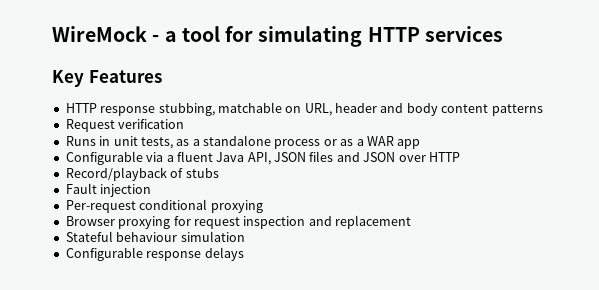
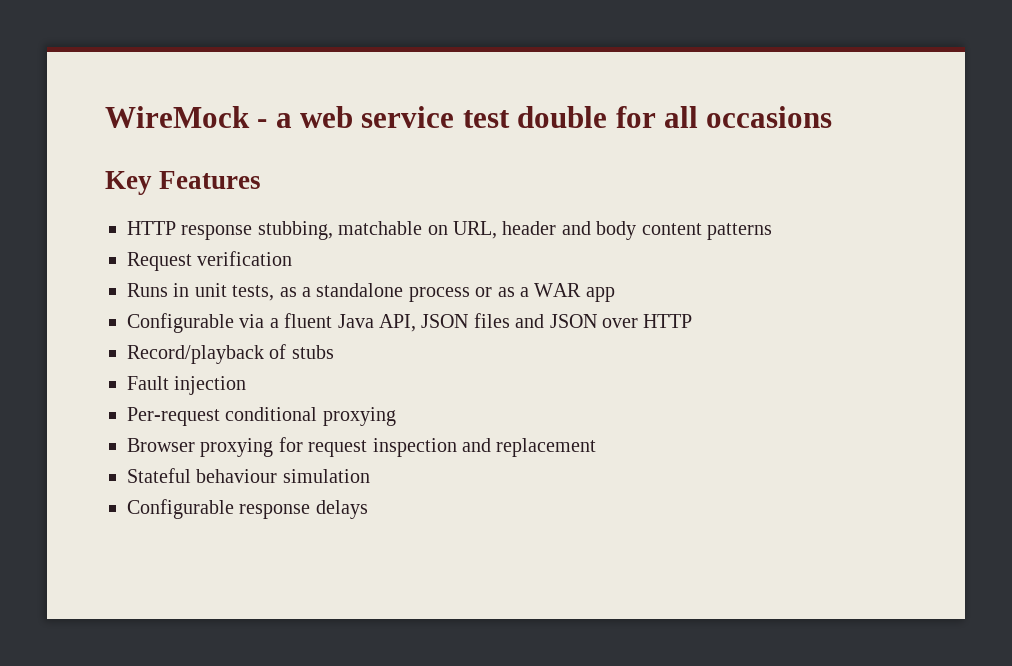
[181,26,503,47] tool for simulating HTTP services -> [300,106,833,128] web service test double for all occasions

